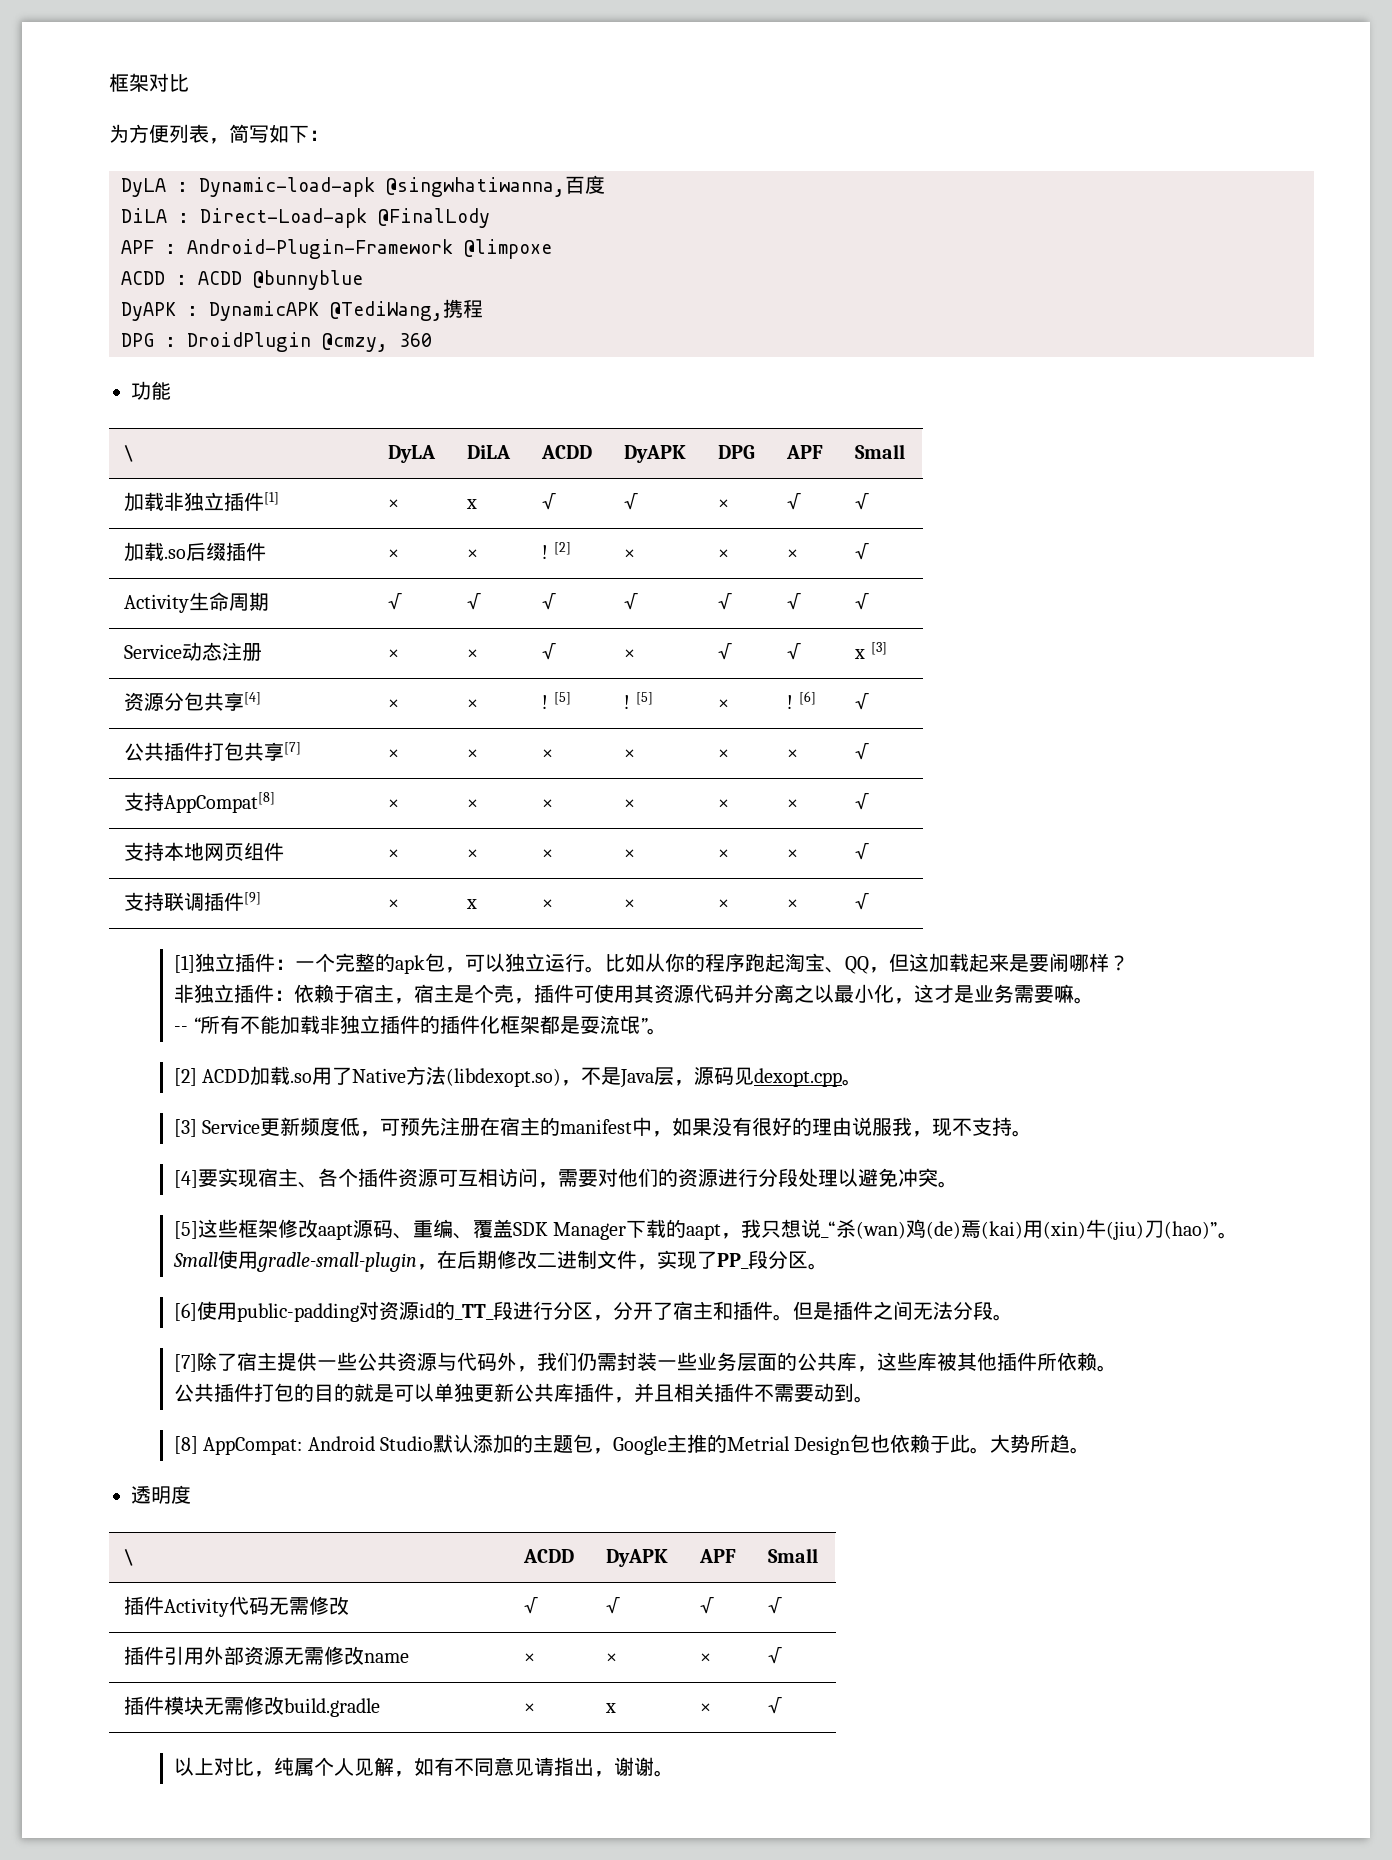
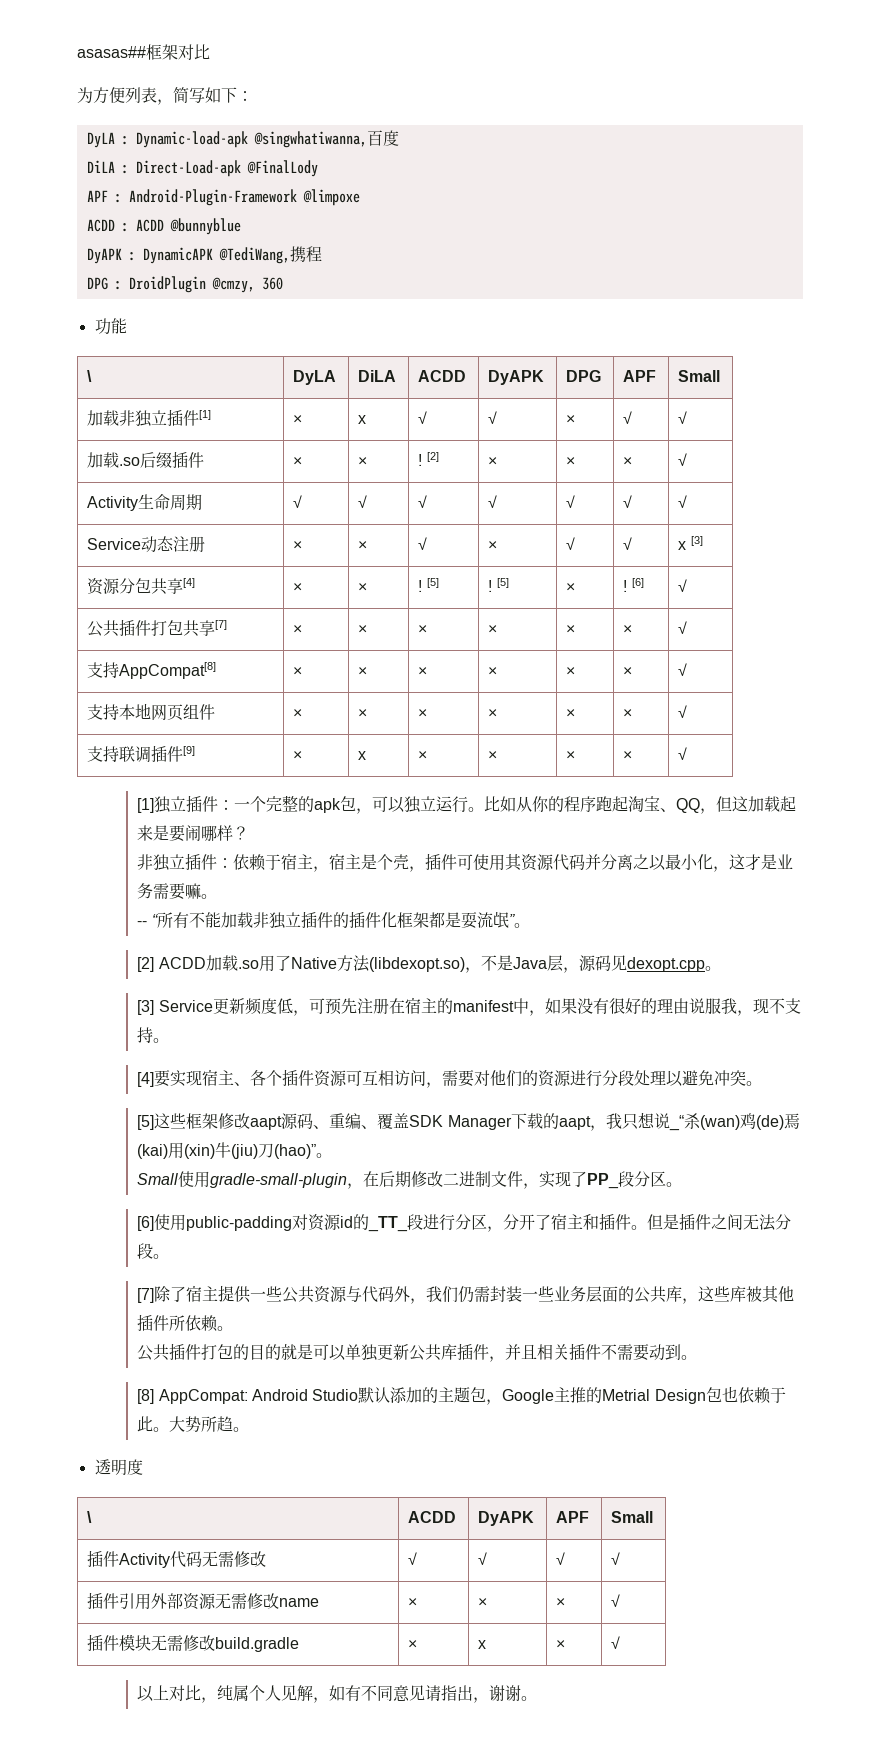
(109, 82) none -> [77,46,146,58] asasas##

